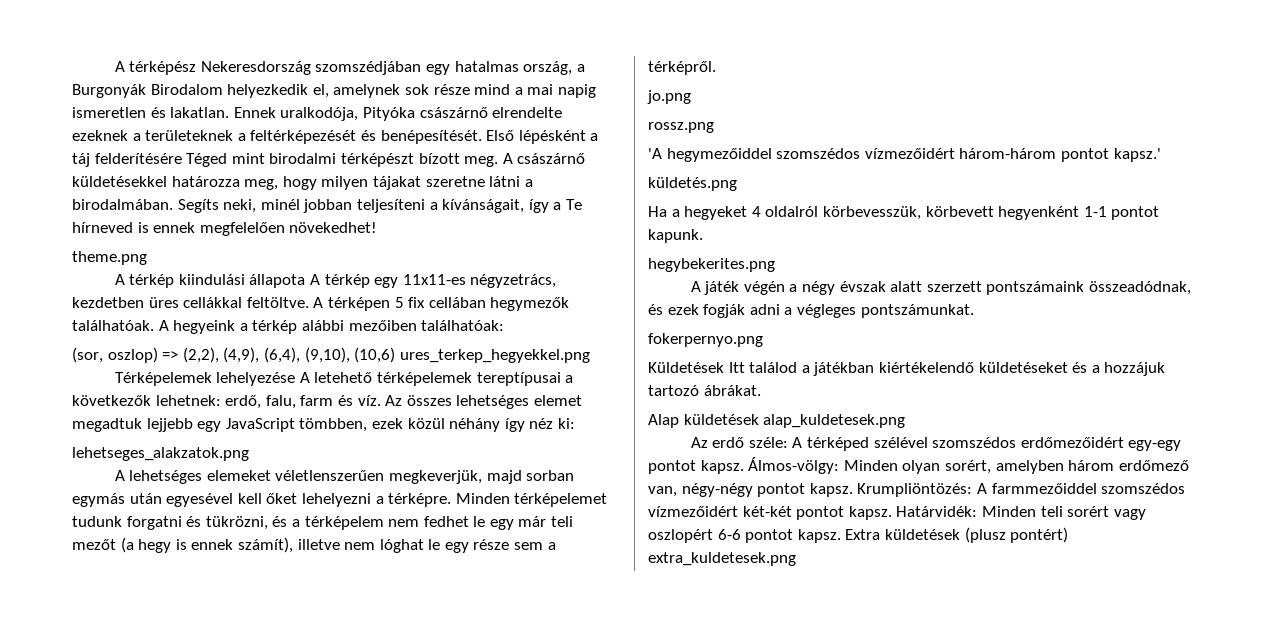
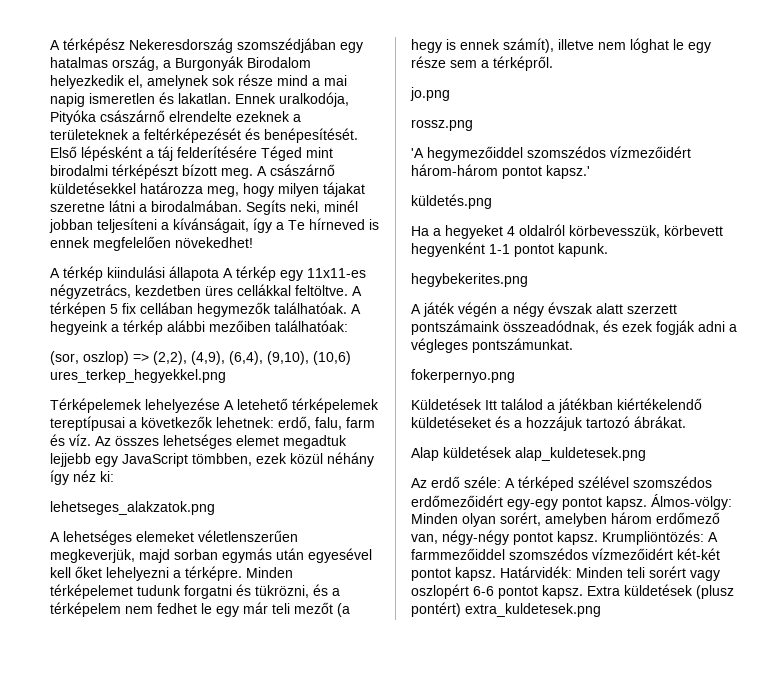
[72,251,147,265] // theme.png -> (253, 242) none

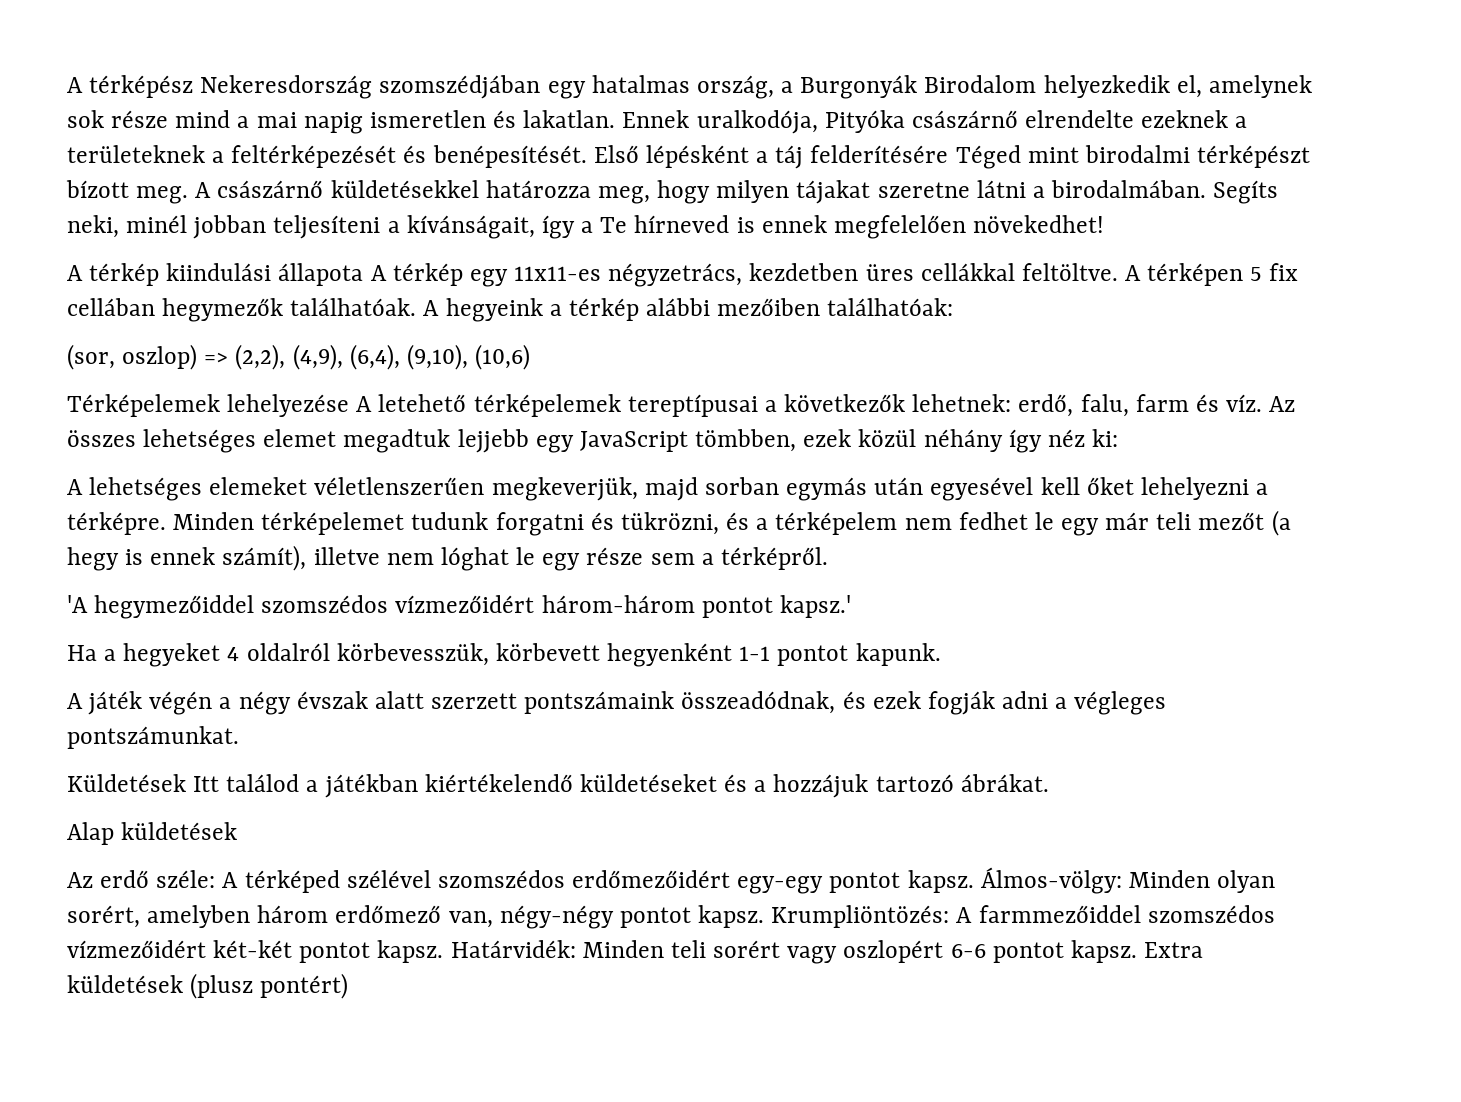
[50,369,226,383] ures_terkep_hegyekkel.png -> (531, 357) none
[50,501,215,515] // lehetseges_alakzatok.png -> (1119, 438) none
[410,87,450,101] [411,119,473,131] // jo.png // rossz.png -> (828, 558) none
[411,194,492,209] // küldetés.png -> (851, 606) none
[411,273,528,287] // hegybekerites.png -> (941, 654) none
[411,369,515,383] // fokerpernyo.png -> (239, 737) none
[515,447,646,461] alap_kuldetesek.png -> (238, 831) none
[465,603,601,617] extra_kuldetesek.png -> (349, 986) none

